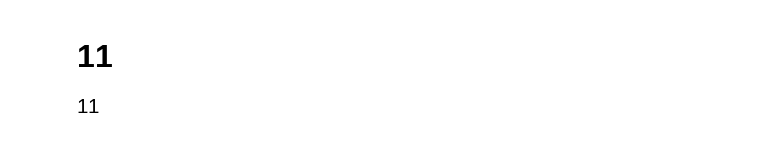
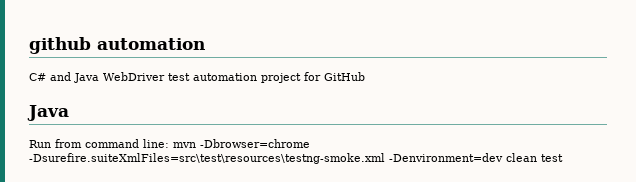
[77,45,113,67] [77,99,99,113] 11 // 11 -> [29,37,205,54] [29,72,365,83] [27,105,69,121] [29,139,310,148] [29,153,563,164] github automation // C# and Java WebDriver test automation project for GitHub // Java // Run from command line: mvn -Dbrowser=chrome -Dsurefire.suiteXmlFiles=src\test\resources\testng-smoke.xml -Denvironment=dev clean test

